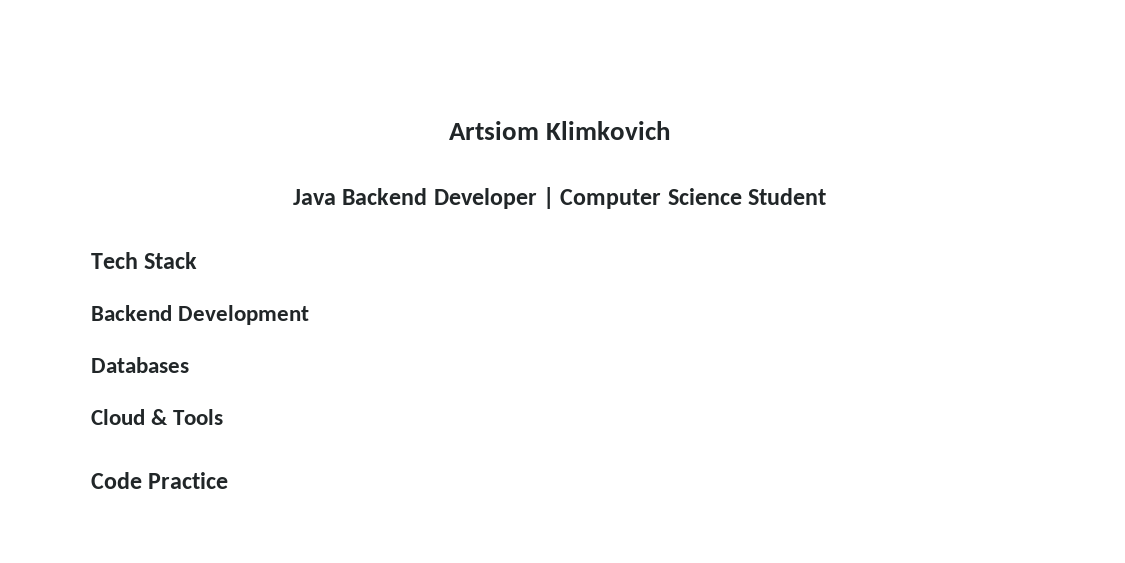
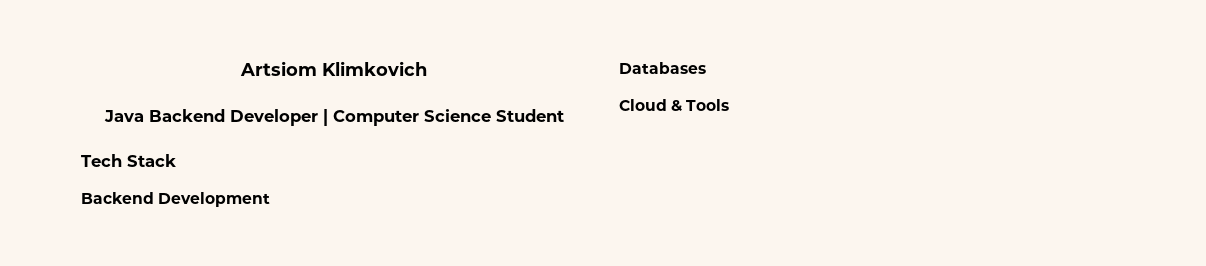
[91,472,229,489] // Code Practice -> (730, 105) none

